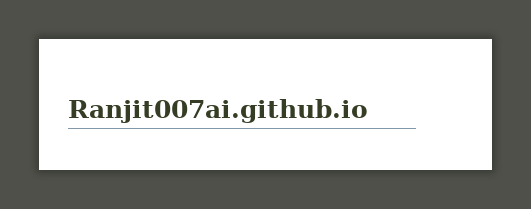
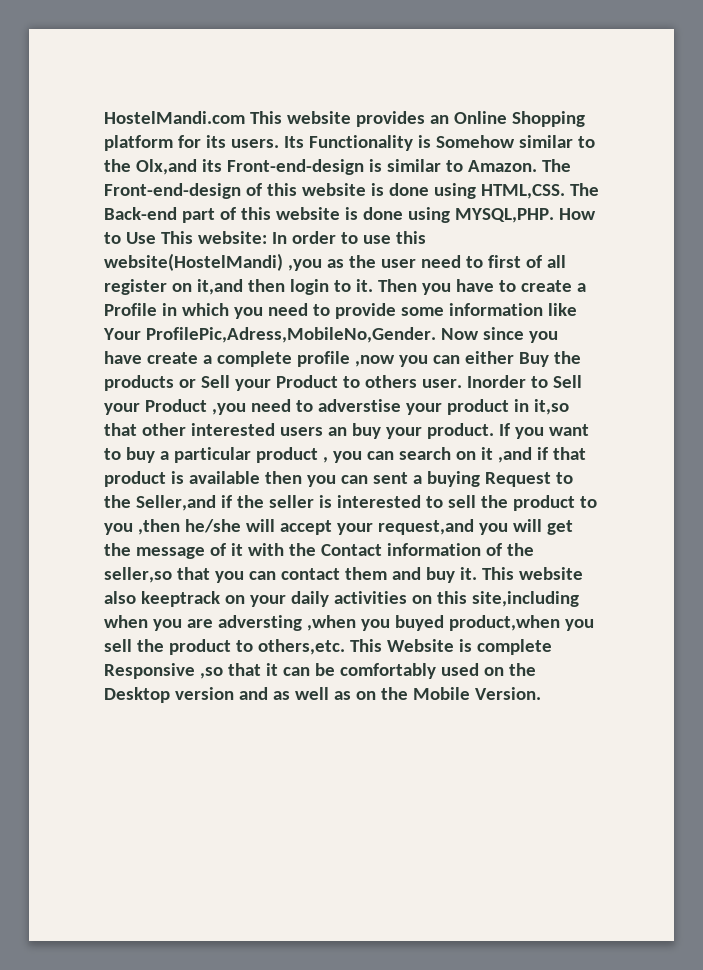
[68,99,368,123] Ranjit007ai.github.io -> [104,111,585,127] [104,135,595,151] [104,159,571,175] [104,183,599,199] [104,207,596,223] [104,231,426,244] [104,253,566,271] [104,279,586,295] [104,303,577,319] [103,327,558,343] [104,351,581,367] [104,375,582,391] [104,399,569,415] [104,423,589,439] [104,447,586,463] [104,471,573,487] [104,495,597,511] [104,519,573,535] [104,543,534,559] [104,567,583,583] [104,591,579,607] [104,615,594,631] [104,639,552,655] [104,663,536,679] [104,687,541,703] HostelMandi.com This website provides an Online Shopping platform for its users. Its Functionality is Somehow similar to the Olx,and its Front-end-design is similar to Amazon. The Front-end-design of this website is done using HTML,CSS. The Back-end part of this website is done using MYSQL,PHP. How to Use This website: In order to use this website(HostelMandi) ,you as the user need to first of all register on it,and then login to it. Then you have to create a Profile in which you need to provide some information like Your ProfilePic,Adress,MobileNo,Gender. Now since you have create a complete profile ,now you can either Buy the products or Sell your Product to others user. Inorder to Sell your Product ,you need to adverstise your product in it,so that other interested users an buy your product. If you want to buy a particular product , you can search on it ,and if that product is available then you can sent a buying Request to the Seller,and if the seller is interested to sell the product to you ,then he/she will accept your request,and you will get the message of it with the Contact information of the seller,so that you can contact them and buy it. This website also keeptrack on your daily activities on this site,including when you are adversting ,when you buyed product,when you sell the product to others,etc. This Website is complete Responsive ,so that it can be comfortably used on the Desktop version and as well as on the Mobile Version.

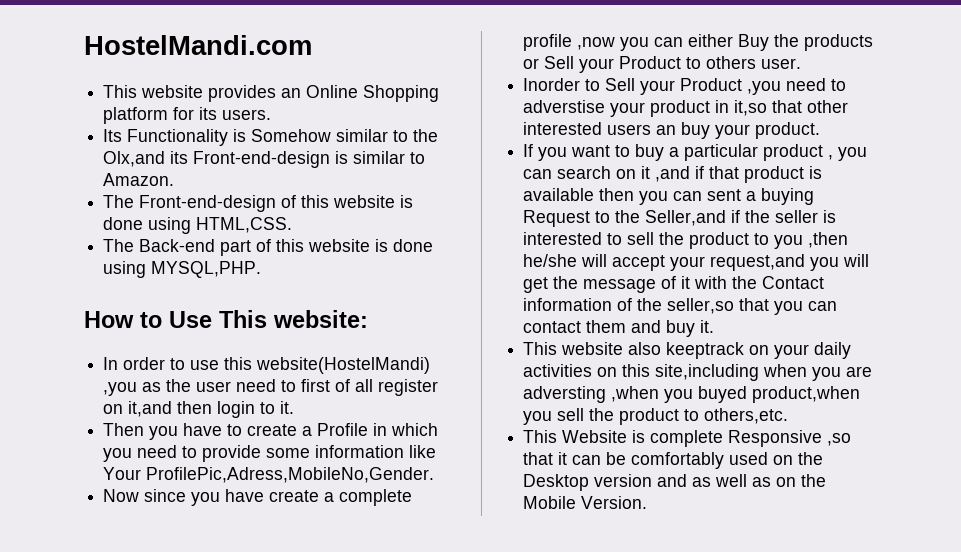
(245, 117) none -> (312, 45) //
(279, 143) none -> (272, 114) //
(537, 166) none -> (175, 179) //
(565, 191) none -> (293, 225) //
(554, 215) none -> (262, 269) //
(267, 237) none -> (368, 319) //
(373, 285) none -> (295, 407) //
(436, 335) none -> (435, 475) //
(462, 383) none -> (802, 63) //
(494, 431) none -> (821, 130) //
(477, 573) none -> (715, 326) //
(345, 647) none -> (789, 416) //

